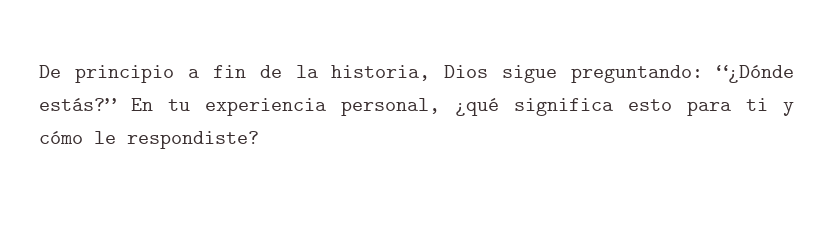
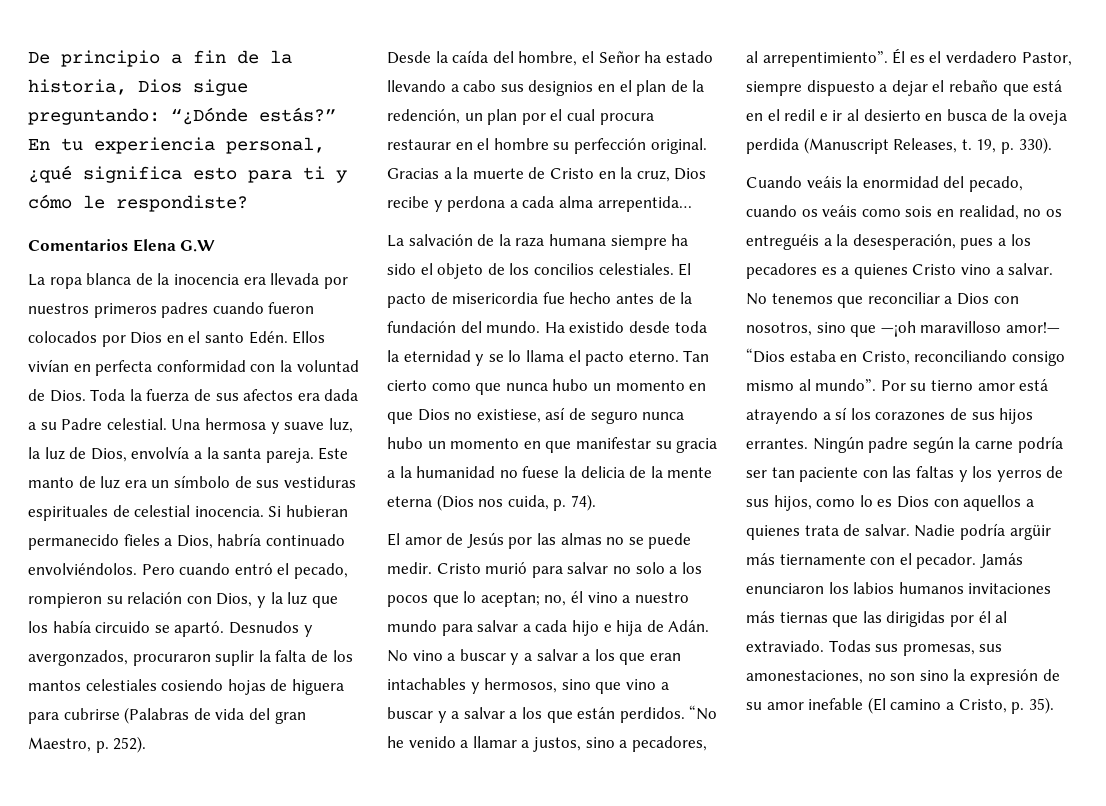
(259, 140) none -> [28,239,216,252] [28,273,348,289] [28,302,315,318] [28,331,326,347] [28,359,359,376] [28,389,359,402] [28,418,353,434] [28,446,349,463] [28,475,356,489] [28,505,348,521] [28,533,345,550] [28,563,348,579] [28,592,338,608] [28,620,313,637] [28,650,353,666] [28,679,344,695] [28,707,306,724] [28,736,147,753] [387,50,713,66] [387,80,705,96] [387,109,654,125] [387,138,707,154] [387,167,707,182] [387,196,692,212] [387,234,689,250] [387,263,692,279] [387,292,693,308] [387,321,707,333] [387,350,710,366] [387,379,707,395] [387,407,685,424] [387,437,718,453] [387,466,713,478] [387,494,596,511] [387,532,692,549] [387,562,702,578] [387,591,689,607] [387,620,710,636] [387,649,681,665] [387,678,669,694] [387,705,718,723] [387,736,707,752] [746,48,1072,67] [746,80,1063,96] [746,109,1068,125] [746,137,1052,154] [746,176,1023,192] [746,205,1062,220] [746,234,1031,250] [746,263,1054,279] [746,292,1019,308] [746,321,1060,337] [746,348,1065,366] [746,379,1049,391] [746,407,1034,424] [746,436,1063,453] [746,466,1064,482] [746,495,1034,511] [746,523,1051,540] [746,553,1023,569] [746,582,1052,594] [746,611,1008,627] [746,640,1003,656] [746,669,1060,685] [746,697,1054,714] // Comentarios Elena G.W // La ropa blanca de la inocencia era llevada por nuestros primeros padres cuando fueron colocados por Dios en el santo Edén. Ellos vivían en perfecta conformidad con la voluntad de Dios. Toda la fuerza de sus afectos era dada a su Padre celestial. Una hermosa y suave luz, la luz de Dios, envolvía a la santa pareja. Este manto de luz era un símbolo de sus vestiduras espirituales de celestial inocencia. Si hubieran permanecido fieles a Dios, habría continuado envolviéndolos. Pero cuando entró el pecado, rompieron su relación con Dios, y la luz que los había circuido se apartó. Desnudos y avergonzados, procuraron suplir la falta de los mantos celestiales cosiendo hojas de higuera para cubrirse (Palabras de vida del gran Maestro, p. 252). // Desde la caída del hombre, el Señor ha estado llevando a cabo sus designios en el plan de la redención, un plan por el cual procura restaurar en el hombre su perfección original. Gracias a la muerte de Cristo en la cruz, Dios recibe y perdona a cada alma arrepentida… // La salvación de la raza humana siempre ha sido el objeto de los concilios celestiales. El pacto de misericordia fue hecho antes de la fundación del mundo. Ha existido desde toda la eternidad y se lo llama el pacto eterno. Tan cierto como que nunca hubo un momento en que Dios no existiese, así de seguro nunca hubo un momento en que manifestar su gracia a la humanidad no fuese la delicia de la mente eterna (Dios nos cuida, p. 74). // El amor de Jesús por las almas no se puede medir. Cristo murió para salvar no solo a los pocos que lo aceptan; no, él vino a nuestro mundo para salvar a cada hijo e hija de Adán. No vino a buscar y a salvar a los que eran intachables y hermosos, sino que vino a buscar y a salvar a los que están perdidos. “No he venido a llamar a justos, sino a pecadores, al arrepentimiento”. Él es el verdadero Pastor, siempre dispuesto a dejar el rebaño que está en el redil e ir al desierto en busca de la oveja perdida (Manuscript Releases, t. 19, p. 330). // Cuando veáis la enormidad del pecado, cuando os veáis como sois en realidad, no os entreguéis a la desesperación, pues a los pecadores es a quienes Cristo vino a salvar. No tenemos que reconciliar a Dios con nosotros, sino que —¡oh maravilloso amor!— “Dios estaba en Cristo, reconciliando consigo mismo al mundo”. Por su tierno amor está atrayendo a sí los corazones de sus hijos errantes. Ningún padre según la carne podría ser tan paciente con las faltas y los yerros de sus hijos, como lo es Dios con aquellos a quienes trata de salvar. Nadie podría argüir más tiernamente con el pecador. Jamás enunciaron los labios humanos invitaciones más tiernas que las dirigidas por él al extraviado. Todas sus promesas, sus amonestaciones, no son sino la expresión de su amor inefable (El camino a Cristo, p. 35).

